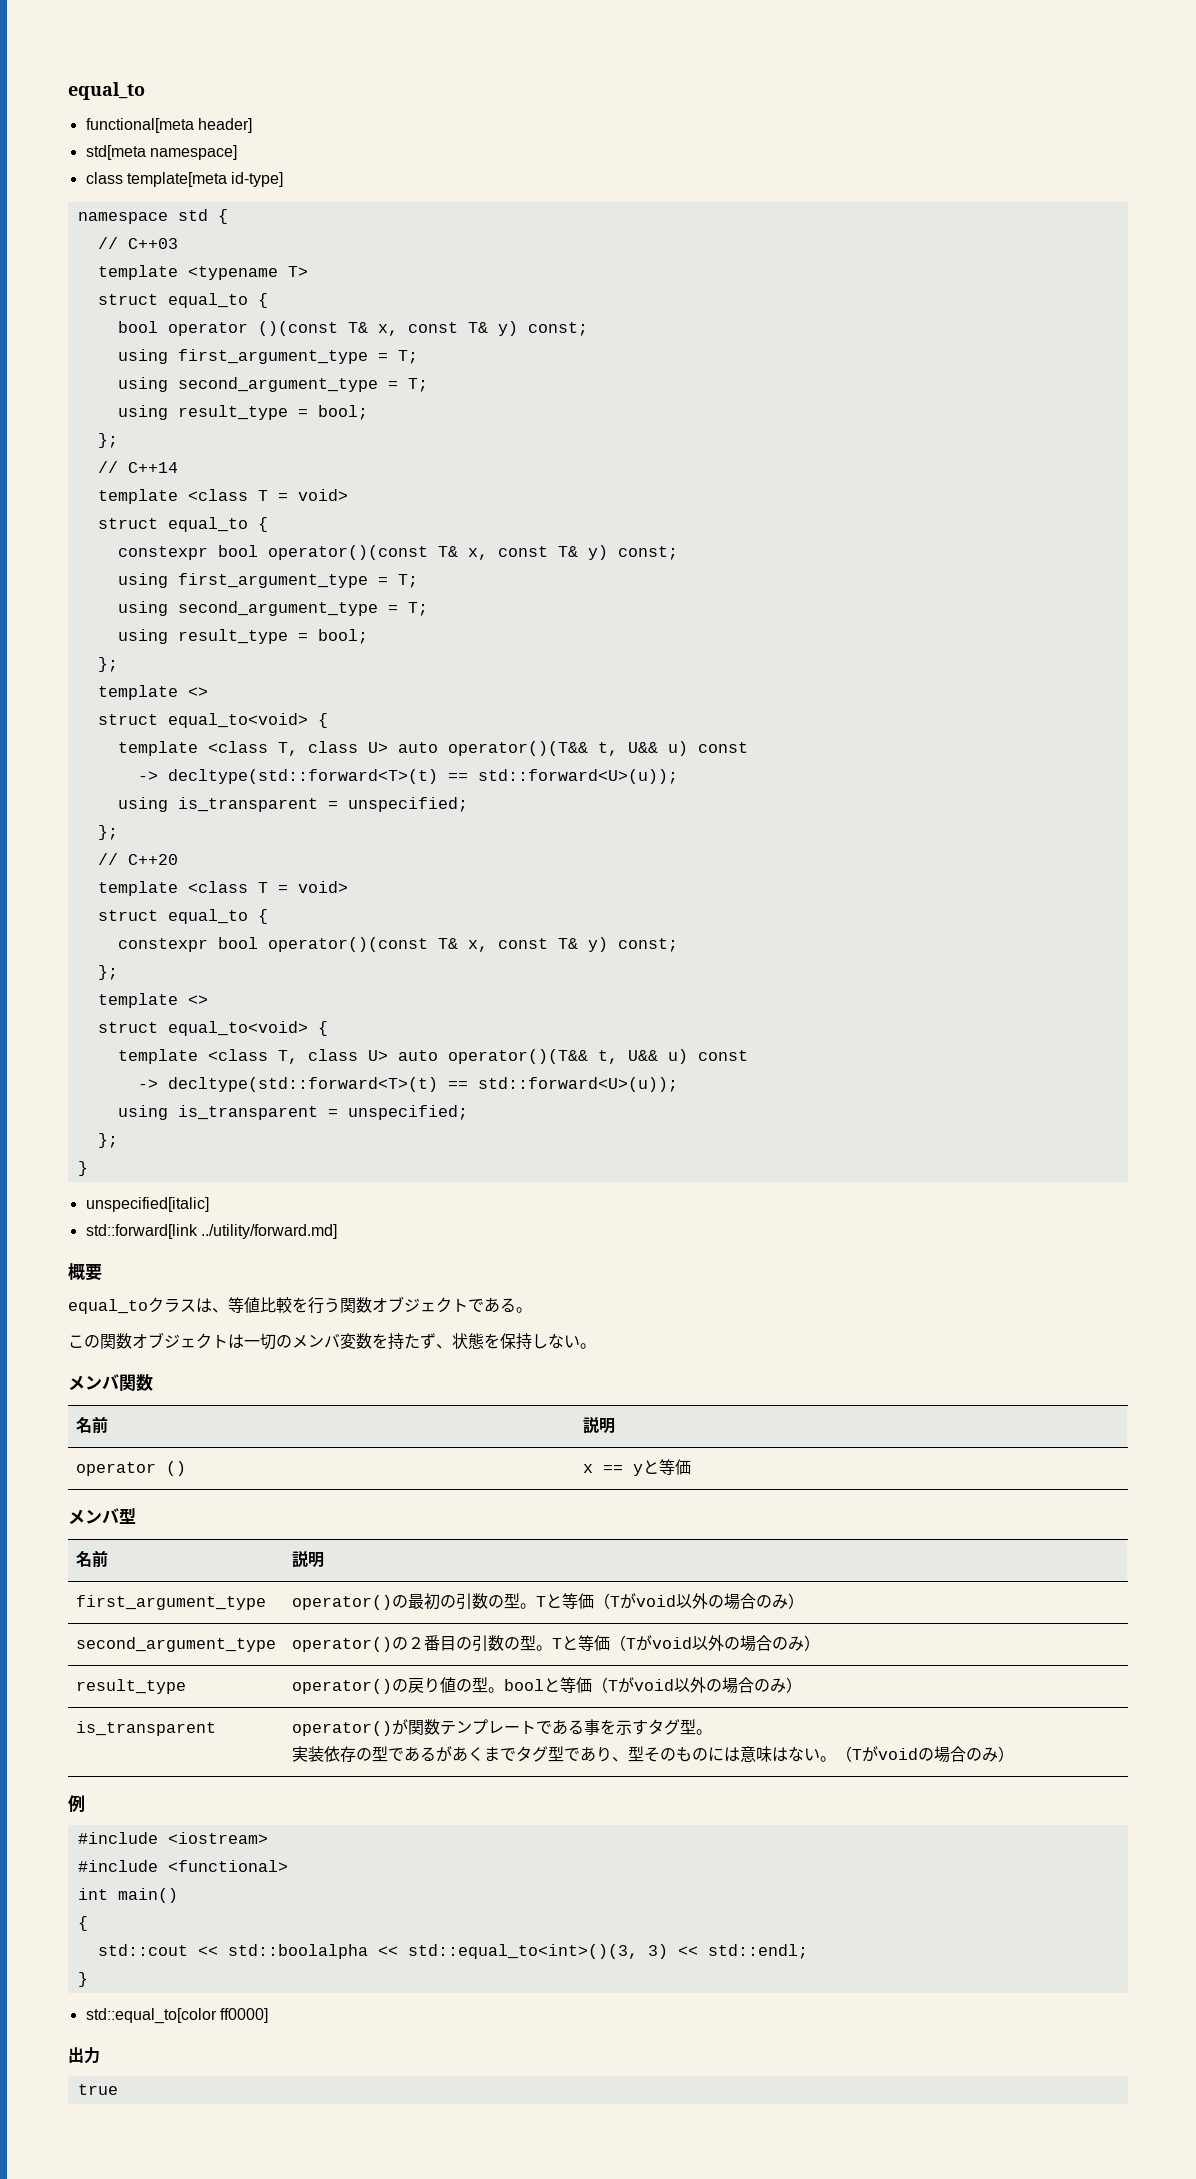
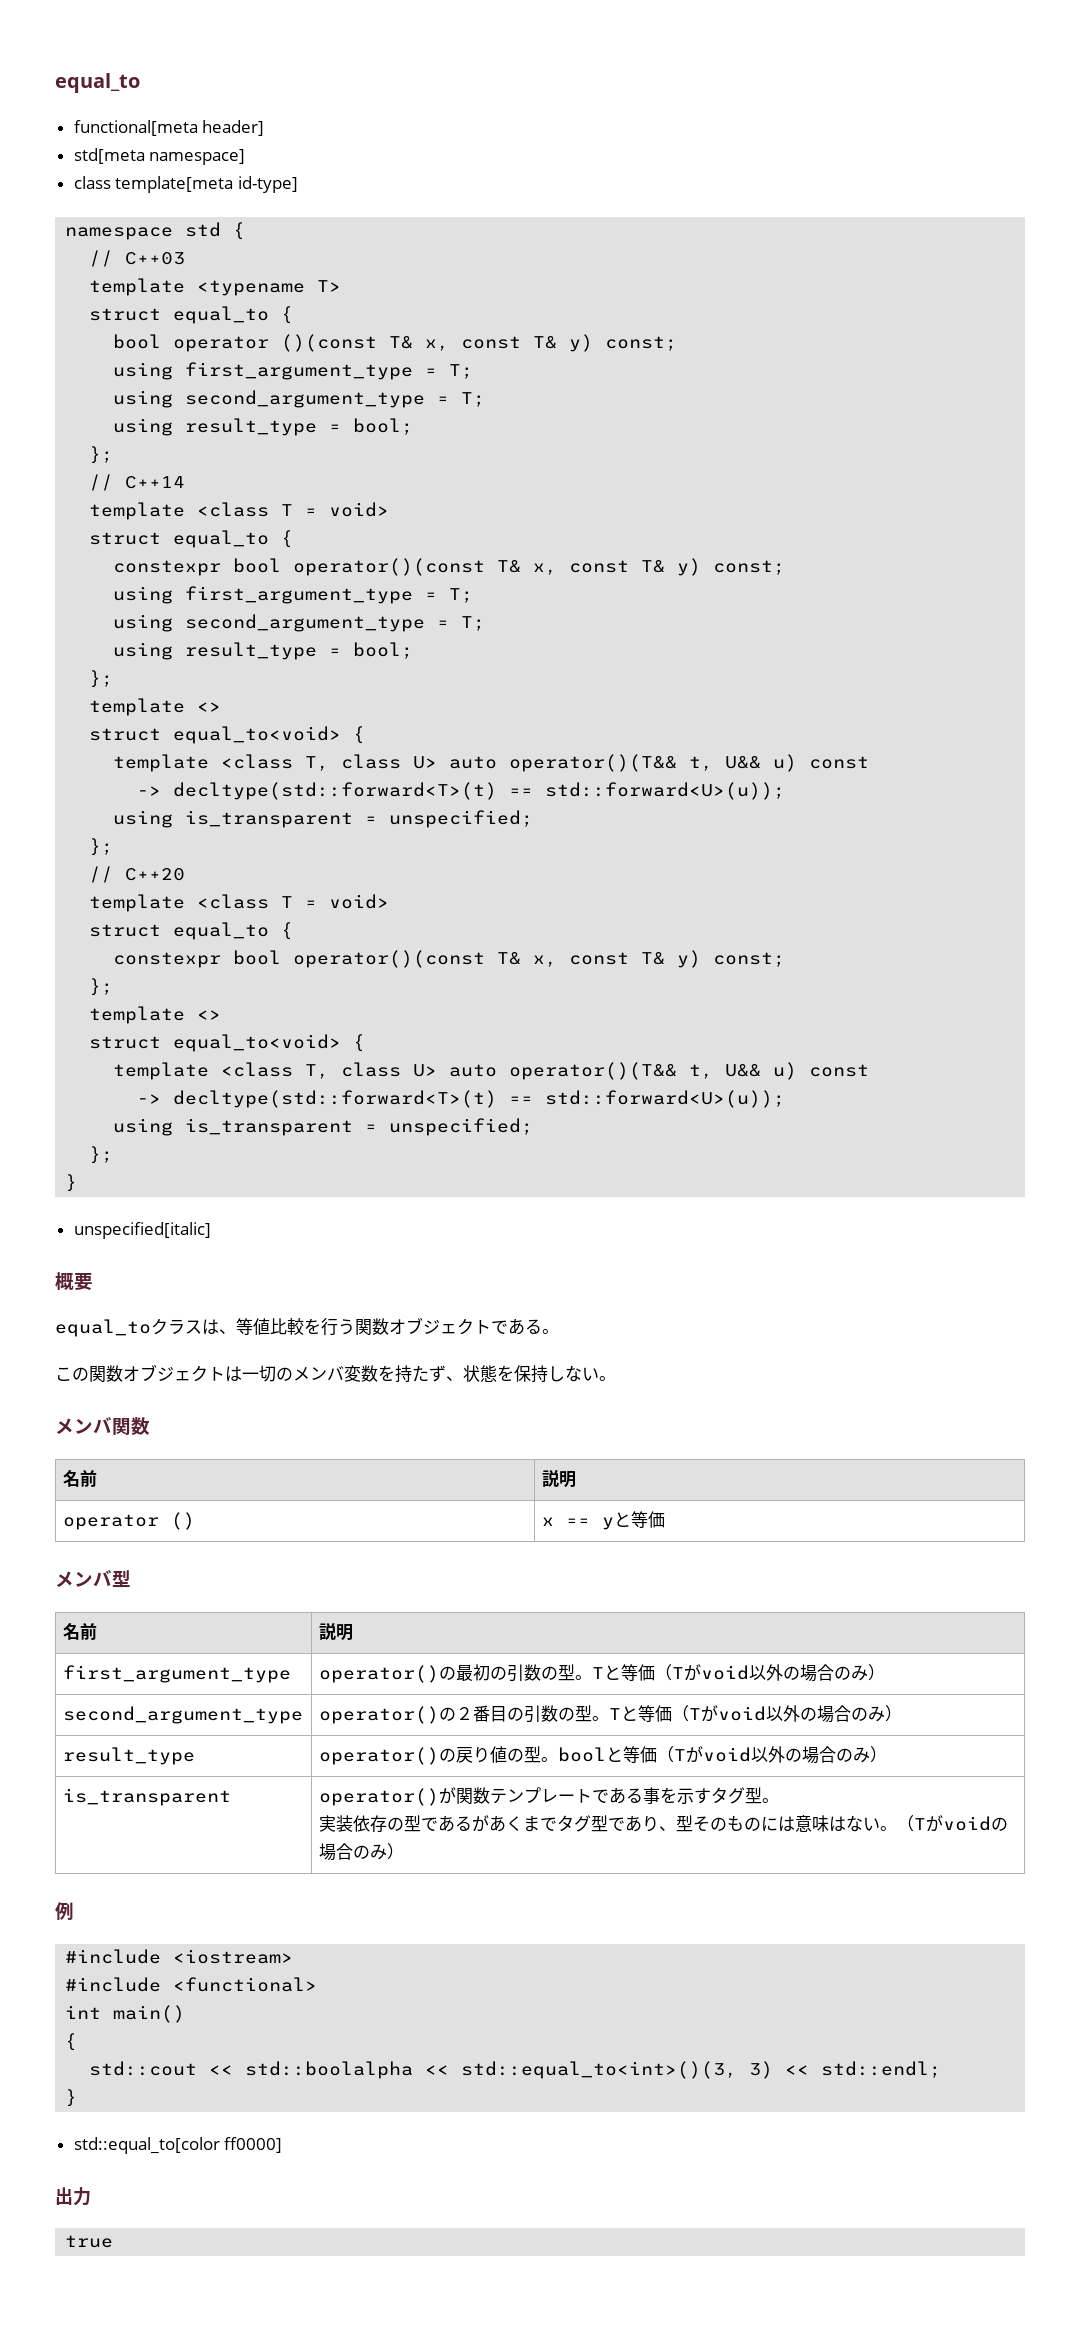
[85,1224,337,1239] // std::forward[link ../utility/forward.md] -> (211, 1230) none

